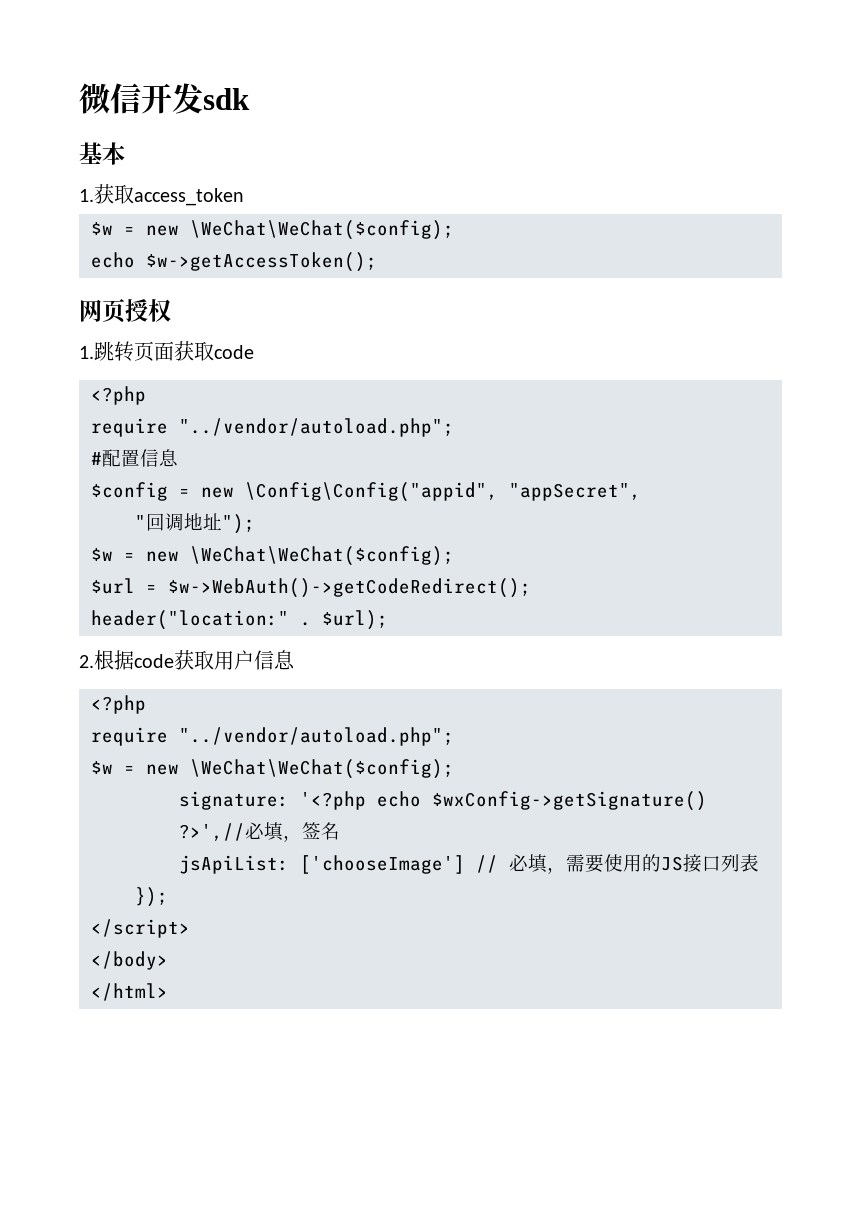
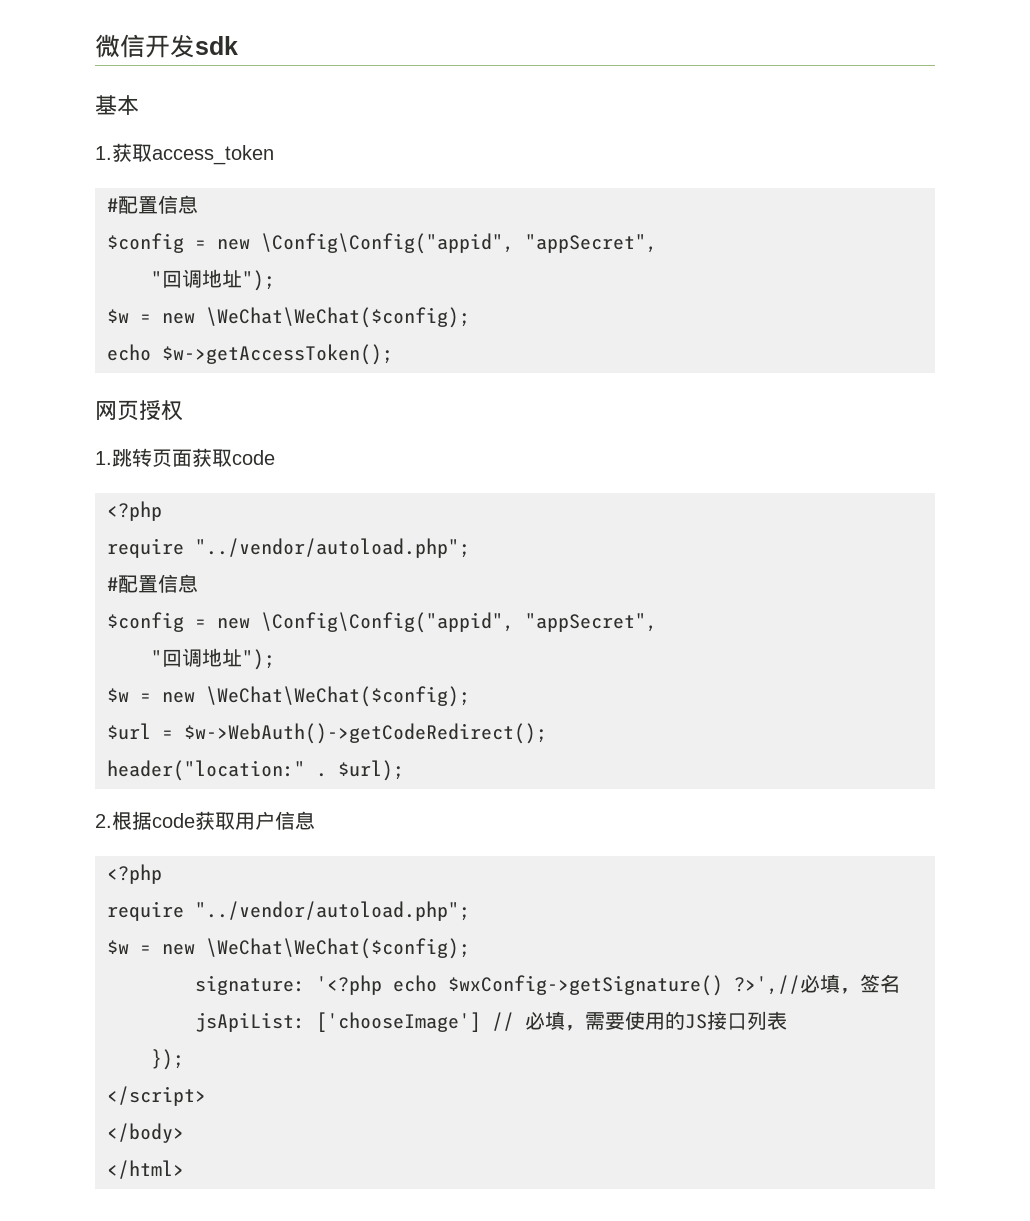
(244, 197) none -> [107,195,198,214] [107,233,657,254] [151,269,275,291] // #配置信息 // $config = new \Config\Config("appid", "appSecret", // "回调地址");

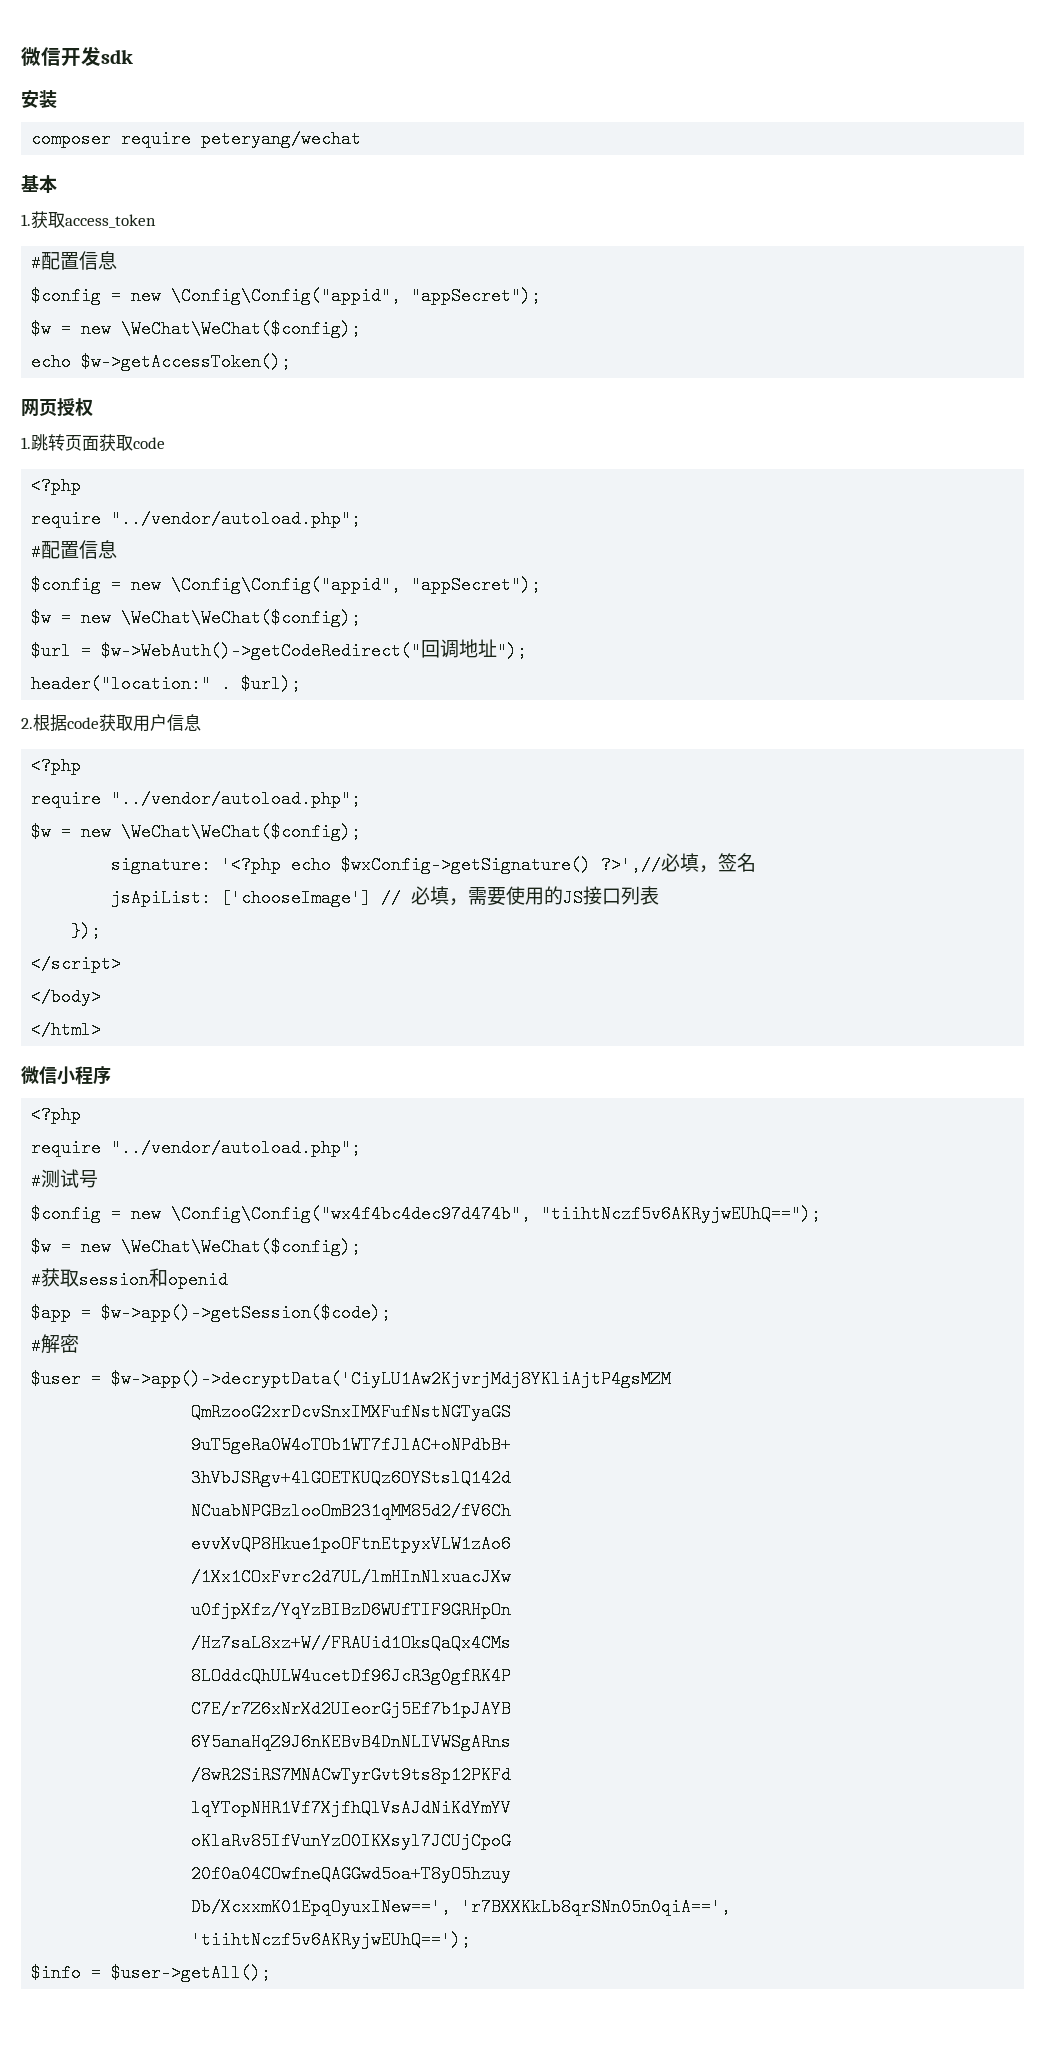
(238, 45) none -> [21,90,57,108] [31,130,362,148] // 安装 // composer require peteryang/wechat
[525,234,657,253] [151,269,275,291] "appSecret", // "回调地址"); -> [411,287,542,305] "appSecret");
[525,613,657,632] [151,648,275,670] "appSecret", // "回调地址"); -> [411,576,542,594] "appSecret");
[184,723,547,744] $w->WebAuth()->getCodeRedirect(); -> [101,639,528,660] $w->WebAuth()->getCodeRedirect("回调地址");
(184, 1169) none -> [21,1066,111,1085] [31,1106,82,1124] [31,1139,362,1157] [31,1169,99,1190] [31,1205,822,1223] [31,1238,362,1256] [31,1268,229,1289] [31,1304,392,1322] [31,1334,80,1355] [31,1370,672,1388] [191,1403,512,1421] [191,1436,512,1454] [191,1469,512,1487] [191,1502,512,1520] [191,1535,512,1553] [191,1568,512,1586] [191,1601,512,1619] [191,1634,512,1652] [191,1667,512,1685] [191,1700,512,1718] [191,1733,512,1751] [191,1766,512,1784] [191,1799,512,1817] [191,1832,512,1850] [191,1865,512,1883] [191,1898,732,1916] [191,1931,472,1949] [31,1964,272,1982] // 微信小程序 // <?php // require "../vendor/autoload.php"; // #测试号 // $config = new \Config\Config("wx4f4bc4dec97d474b", "tiihtNczf5v6AKRyjwEUhQ=="); // $w = new \WeChat\WeChat($config); // #获取session和openid // $app = $w->app()->getSession($code); // #解密 // $user = $w->app()->decryptData('CiyLU1Aw2KjvrjMdj8YKliAjtP4gsMZM // QmRzooG2xrDcvSnxIMXFufNstNGTyaGS // 9uT5geRa0W4oTOb1WT7fJlAC+oNPdbB+ // 3hVbJSRgv+4lGOETKUQz6OYStslQ142d // NCuabNPGBzlooOmB231qMM85d2/fV6Ch // evvXvQP8Hkue1poOFtnEtpyxVLW1zAo6 // /1Xx1COxFvrc2d7UL/lmHInNlxuacJXw // u0fjpXfz/YqYzBIBzD6WUfTIF9GRHpOn // /Hz7saL8xz+W//FRAUid1OksQaQx4CMs // 8LOddcQhULW4ucetDf96JcR3g0gfRK4P // C7E/r7Z6xNrXd2UIeorGj5Ef7b1pJAYB // 6Y5anaHqZ9J6nKEBvB4DnNLIVWSgARns // /8wR2SiRS7MNACwTyrGvt9ts8p12PKFd // lqYTopNHR1Vf7XjfhQlVsAJdNiKdYmYV // oKlaRv85IfVunYzO0IKXsyl7JCUjCpoG // 20f0a04COwfneQAGGwd5oa+T8yO5hzuy // Db/XcxxmK01EpqOyuxINew==', 'r7BXXKkLb8qrSNn05n0qiA==', 'tiihtNczf5v6AKRyjwEUhQ=='); // $info = $user->getAll();

